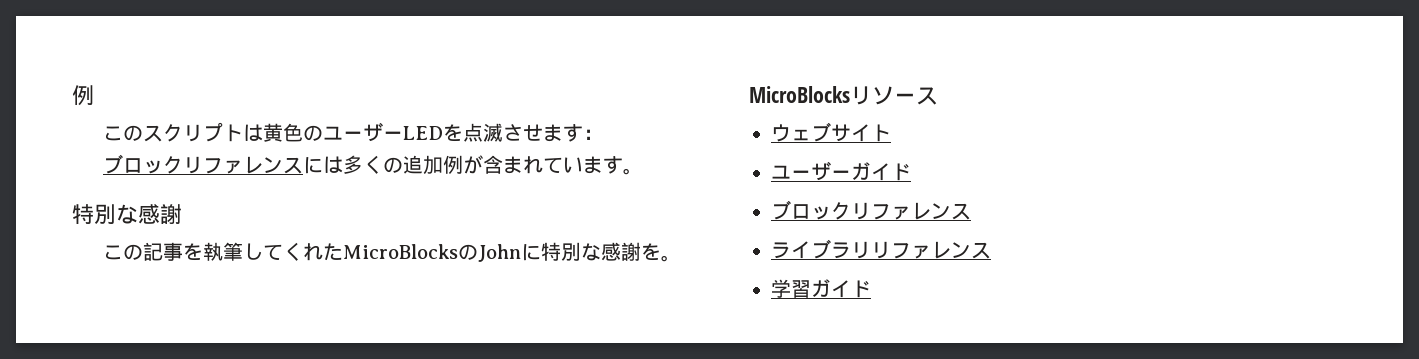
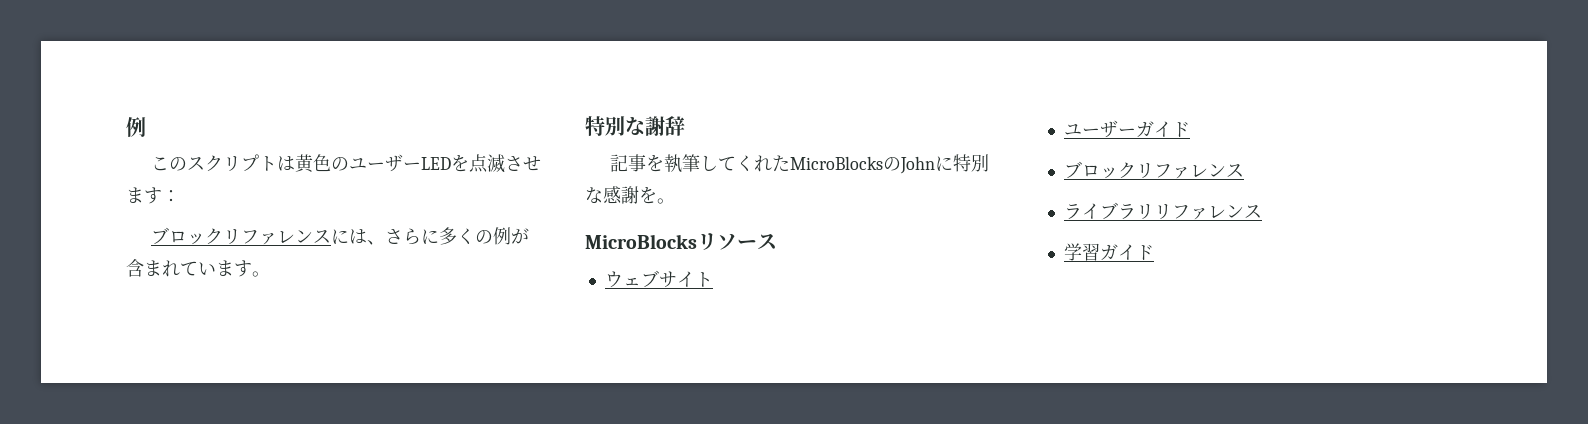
[343,155,444,175] 多くの追加 -> [366,227,493,245] 、さらに多くの
[138,204,182,224] [103,244,144,260] 感謝 // この -> [645,116,685,136] 謝辞 //

